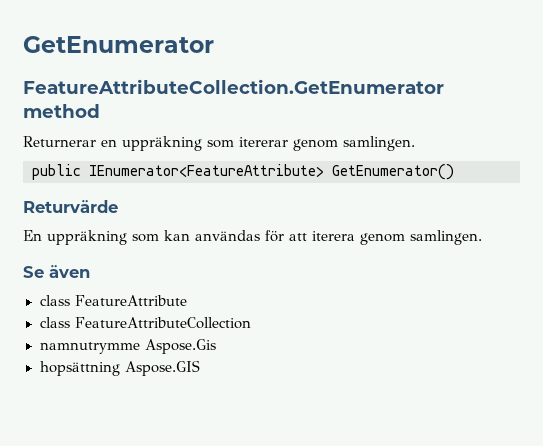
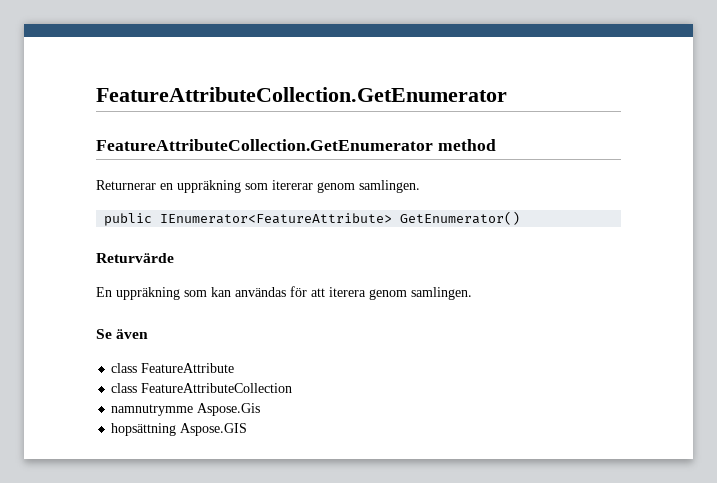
[23,36,214,53] GetEnumerator -> [96,87,507,102] FeatureAttributeCollection.GetEnumerator

